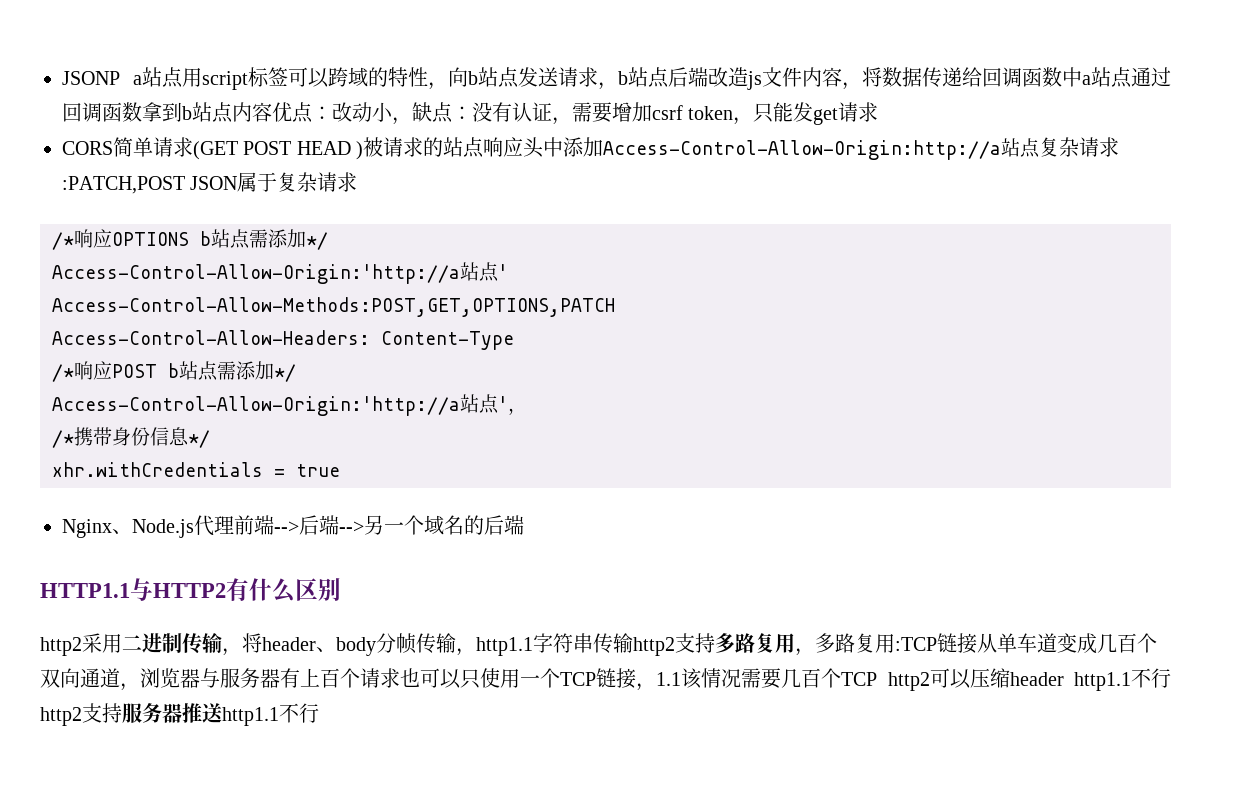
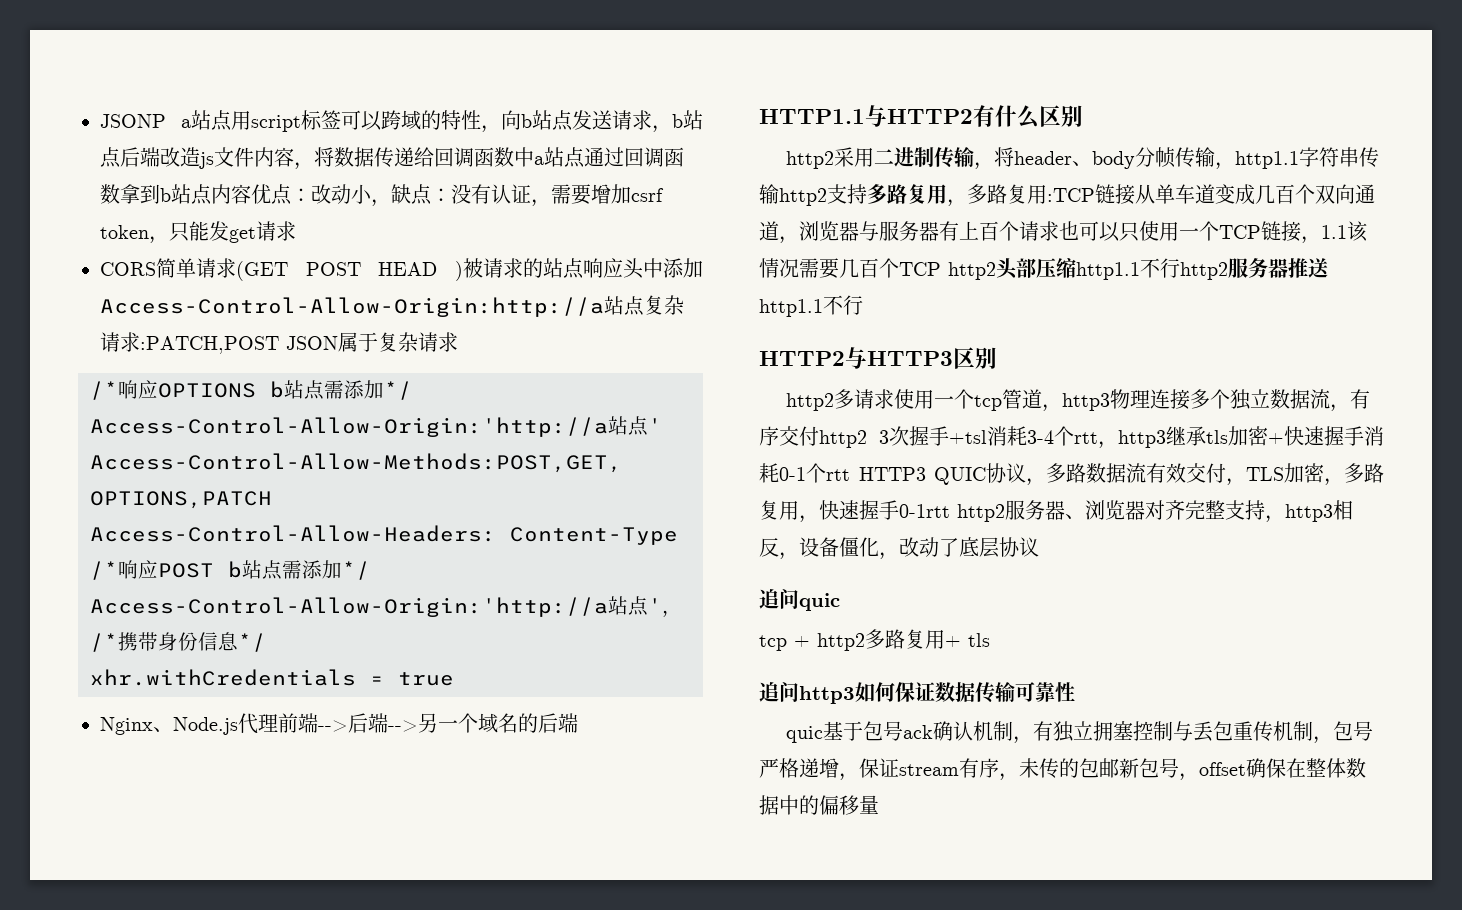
[929,668,1064,689] 可以压缩header -> [996,258,1076,279] 头部压缩
[82,703,122,723] 支持 -> (1228, 271) none
(319, 713) none -> [759,347,997,369] [785,389,1370,412] [759,426,1384,449] [759,463,1384,486] [759,500,1353,523] [759,537,1039,560] [759,589,840,611] [759,629,990,651] [759,681,1075,704] [785,721,1373,744] [759,758,1366,781] [759,795,879,815] // HTTP2与HTTP3区别 // http2多请求使用一个tcp管道，http3物理连接多个独立数据流，有序交付http2 3次握手+tsl消耗3-4个rtt，http3继承tls加密+快速握手消耗0-1个rtt HTTP3 QUIC协议，多路数据流有效交付，TLS加密，多路复用，快速握手0-1rtt http2服务器、浏览器对齐完整支持，http3相反，设备僵化，改动了底层协议 // 追问quic // tcp + http2多路复用+ tls // 追问http3如何保证数据传输可靠性 // quic基于包号ack确认机制，有独立拥塞控制与丢包重传机制，包号严格递增，保证stream有序，未传的包邮新包号，offset确保在整体数据中的偏移量

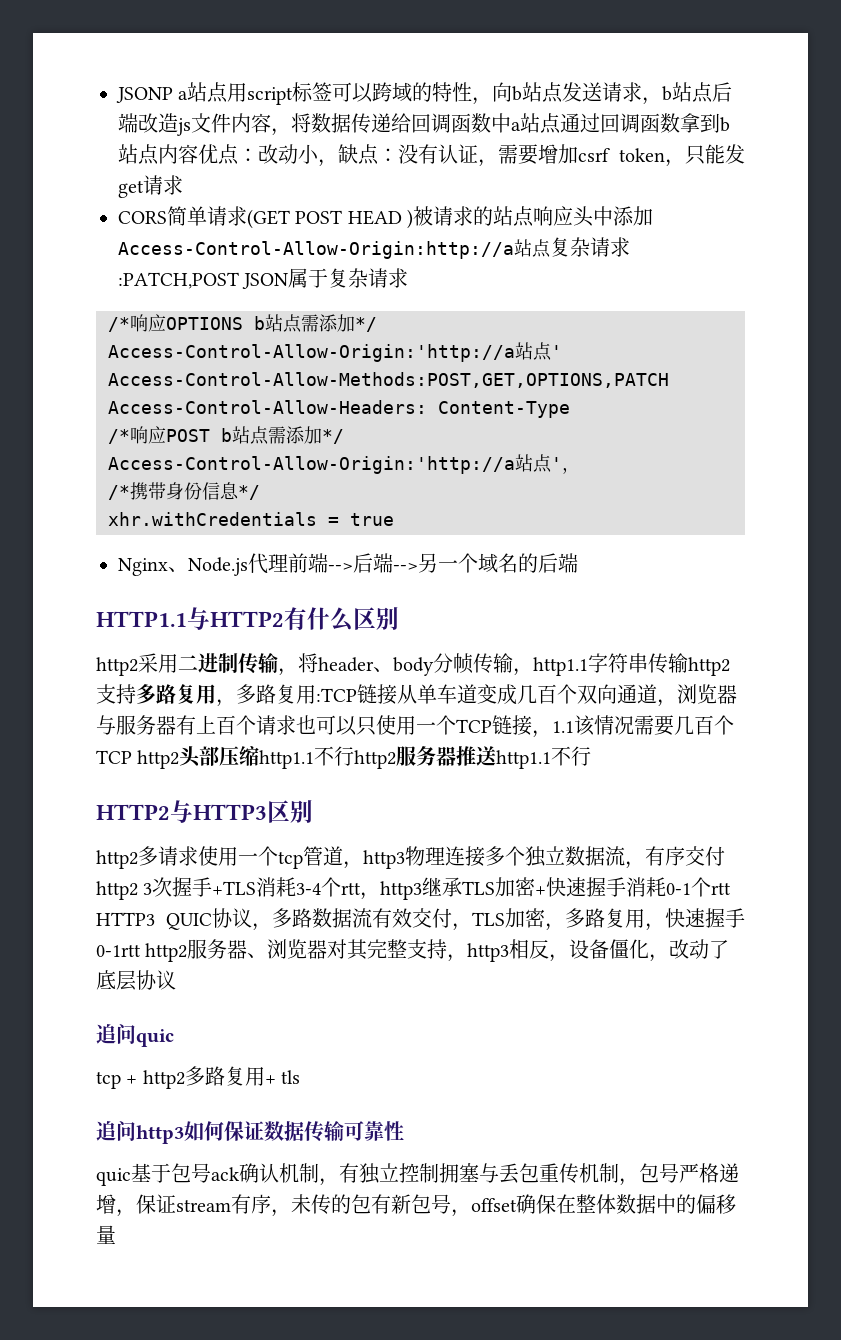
[949,430,987,444] +tsl -> [212,881,257,895] +TLS
[1206,430,1228,444] tls -> [462,881,496,895] TLS
[1165,500,1185,520] 齐 -> [347,939,369,960] 其
[1092,721,1173,741] 拥塞控制 -> [399,1163,479,1183] 控制拥塞
[1099,758,1119,778] 邮 -> [371,1194,391,1214] 有

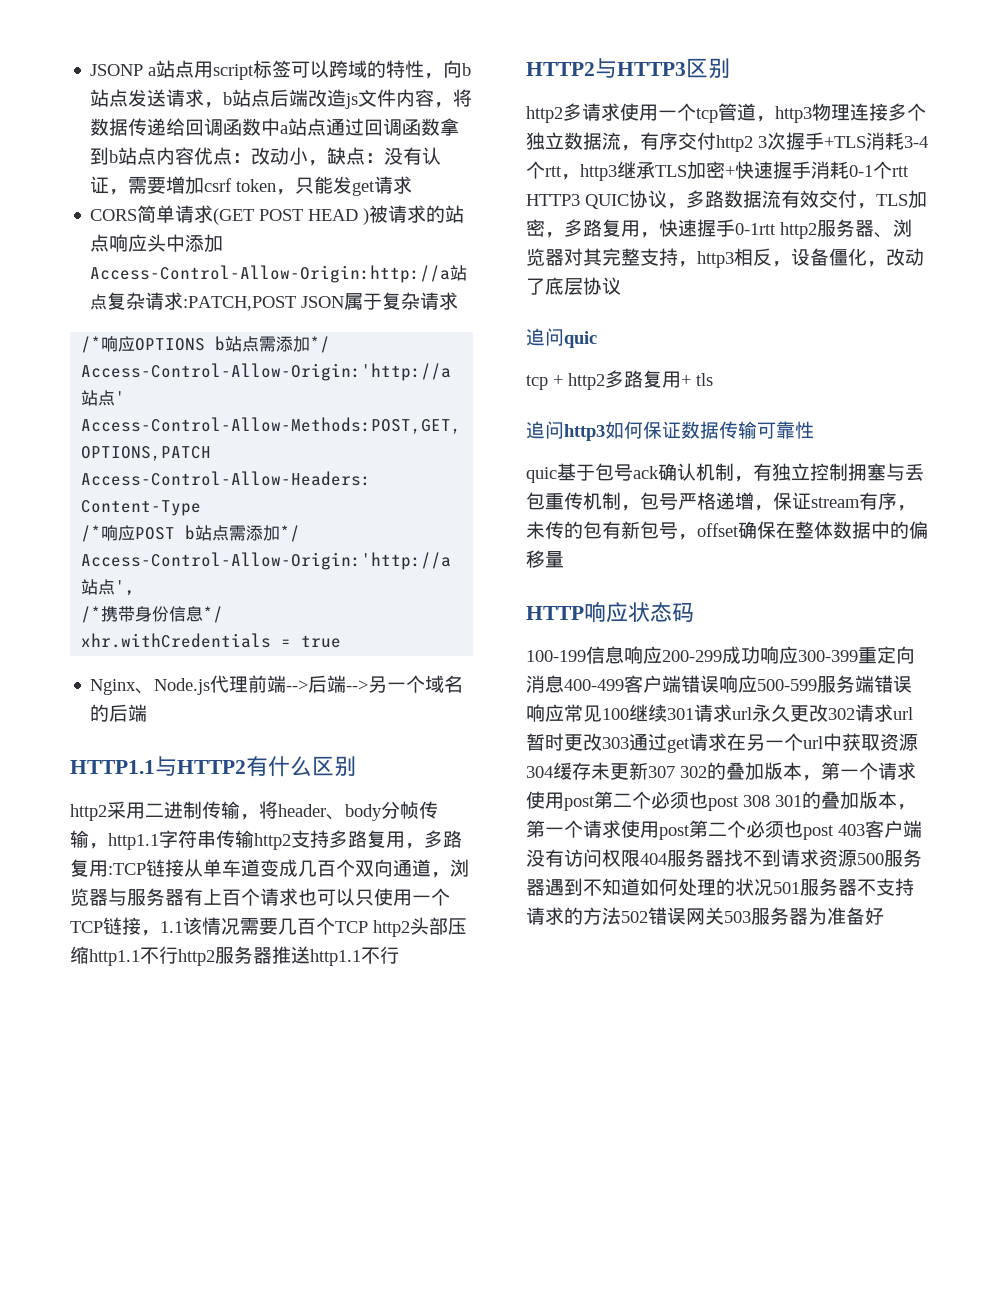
(116, 1234) none -> [526,601,694,623] [526,646,915,664] [526,675,912,693] [526,704,913,722] [526,733,918,753] [526,762,916,781] [526,791,916,811] [526,820,922,840] [526,849,922,867] [526,878,914,896] [526,907,884,925] // HTTP响应状态码 // 100-199信息响应200-299成功响应300-399重定向消息400-499客户端错误响应500-599服务端错误响应常见100继续301请求url永久更改302请求url暂时更改303通过get请求在另一个url中获取资源304缓存未更新307 302的叠加版本，第一个请求使用post第二个必须也post 308 301的叠加版本，第一个请求使用post第二个必须也post 403客户端没有访问权限404服务器找不到请求资源500服务器遇到不知道如何处理的状况501服务器不支持请求的方法502错误网关503服务器为准备好

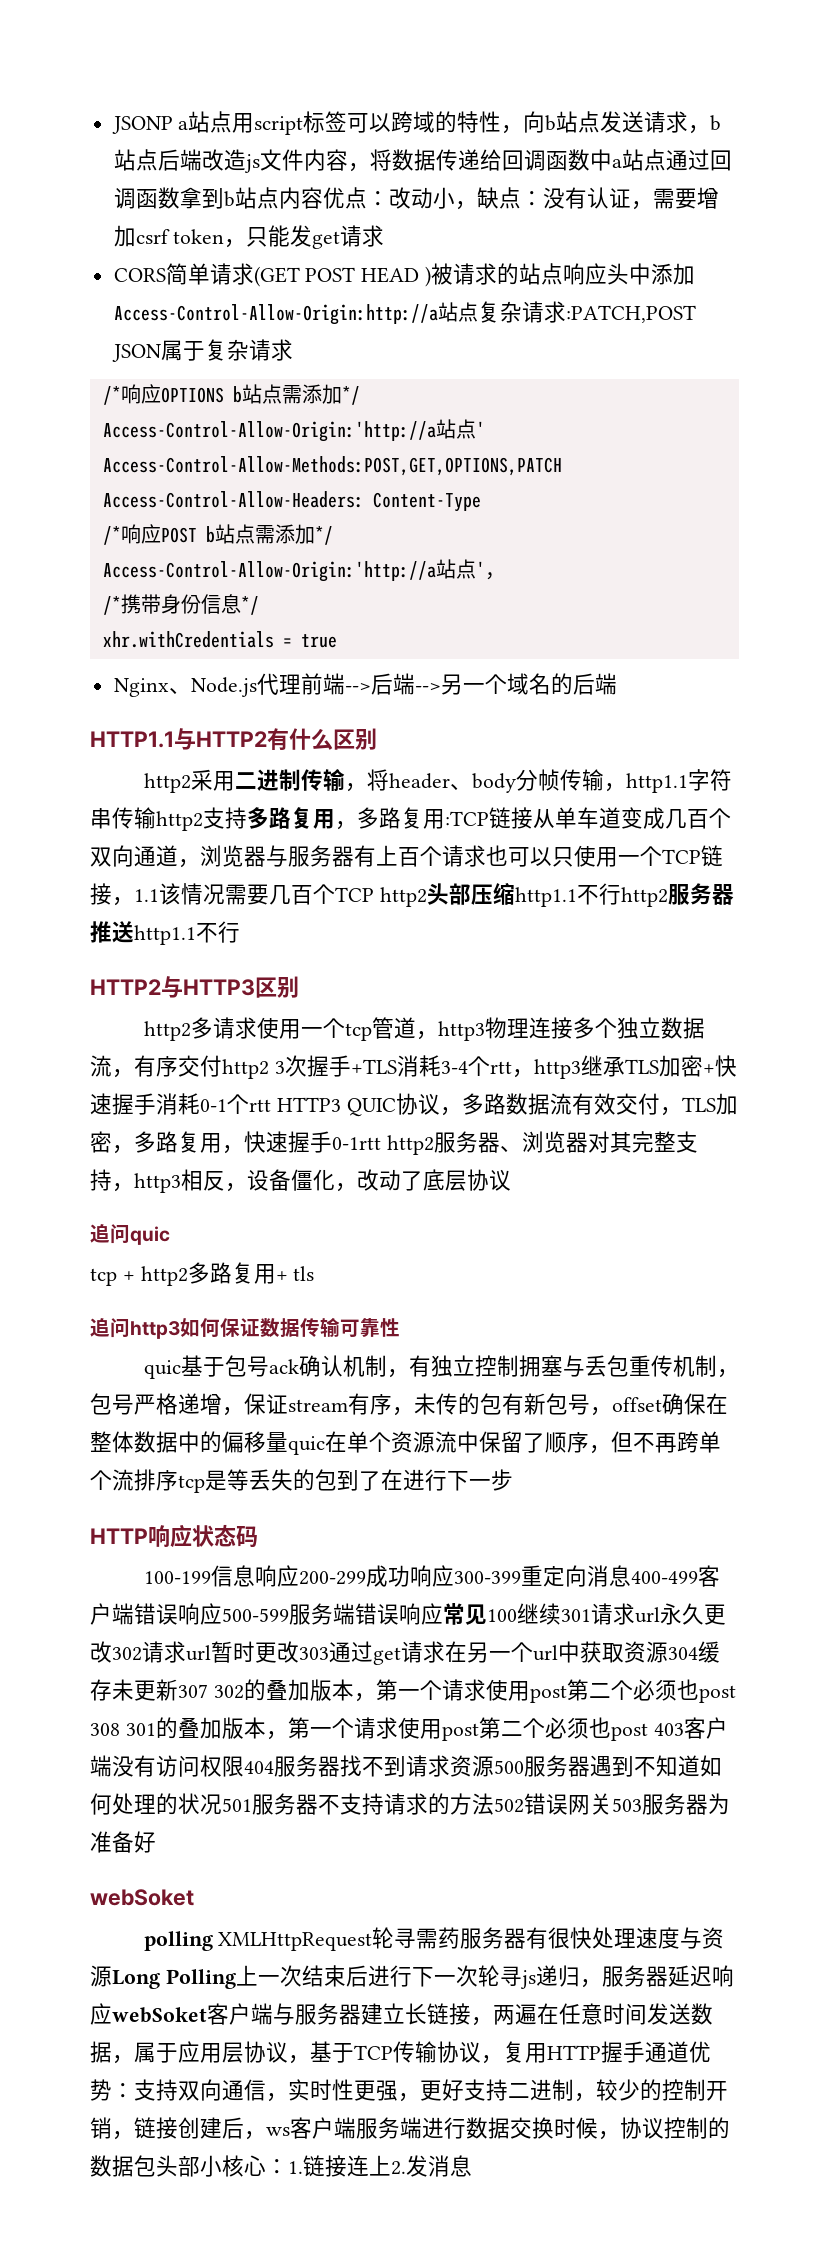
(564, 559) none -> [288,1431,721,1455] [90,1469,513,1493] quic在单个资源流中保留了顺序，但不再跨单个流排序tcp是等丢失的包到了在进行下一步
(884, 916) none -> [90,1889,194,1906] [143,1927,725,1951] [90,1965,734,1989] [90,2003,713,2026] [90,2041,711,2064] [90,2079,728,2102] [90,2117,730,2140] [90,2155,472,2177] // webSoket // polling XMLHttpRequest轮寻需药服务器有很快处理速度与资源Long Polling上一次结束后进行下一次轮寻js递归，服务器延迟响应webSoket客户端与服务器建立长链接，两遍在任意时间发送数据，属于应用层协议，基于TCP传输协议，复用HTTP握手通道优势：支持双向通信，实时性更强，更好支持二进制，较少的控制开销，链接创建后，ws客户端服务端进行数据交换时候，协议控制的数据包头部小核心：1.链接连上2.发消息

